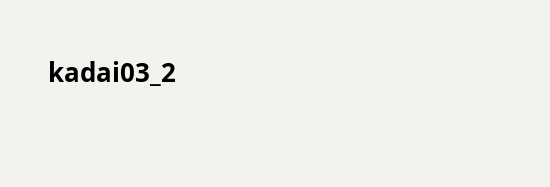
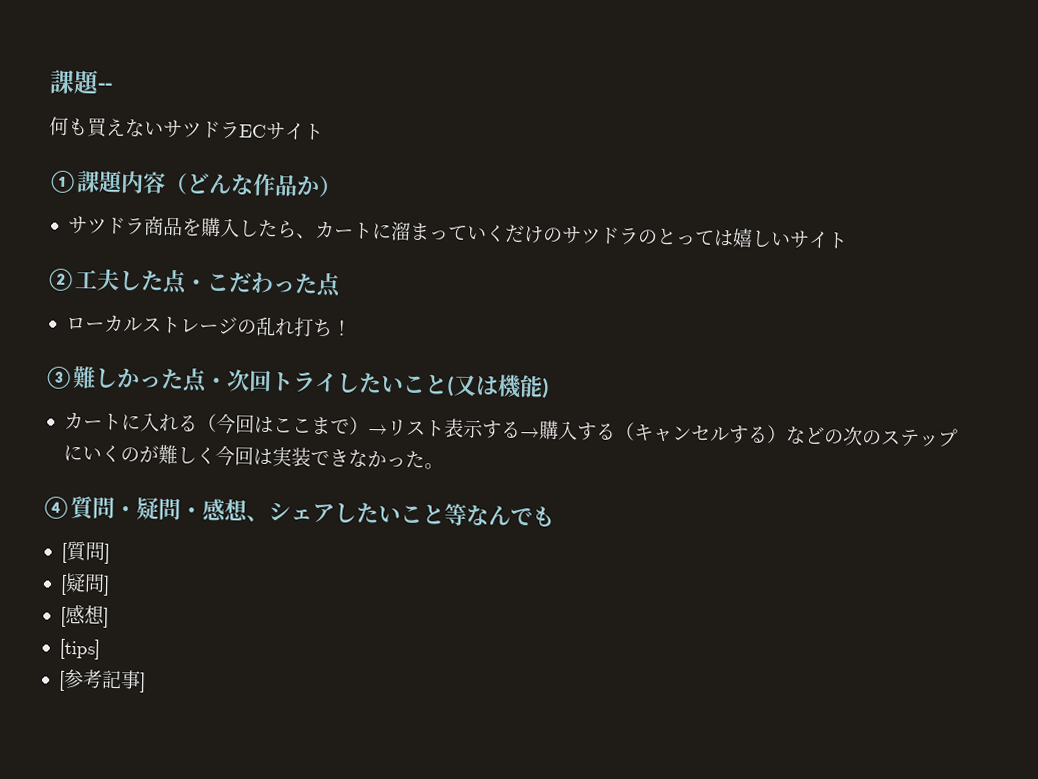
[48,61,176,86] kadai03_2 -> [49,69,113,95] [49,116,324,141] [47,170,342,198] [67,215,848,249] [45,268,342,298] [65,314,352,338] [43,366,550,399] [63,411,958,448] [62,444,444,470] [41,496,555,527] [60,540,110,564] [59,572,110,596] [59,604,109,628] [58,638,100,660] [57,668,146,693] 課題-- // 何も買えないサツドラECサイト // ①課題内容（どんな作品か） // サツドラ商品を購入したら、カートに溜まっていくだけのサツドラのとっては嬉しいサイト // ②工夫した点・こだわった点 // ローカルストレージの乱れ打ち！ // ③難しかった点・次回トライしたいこと(又は機能) // カートに入れる（今回はここまで）→リスト表示する→購入する（キャンセルする）などの次のステップにいくのが難しく今回は実装できなかった。 // ④質問・疑問・感想、シェアしたいこと等なんでも // [質問] // [疑問] // [感想] // [tips] // [参考記事]

